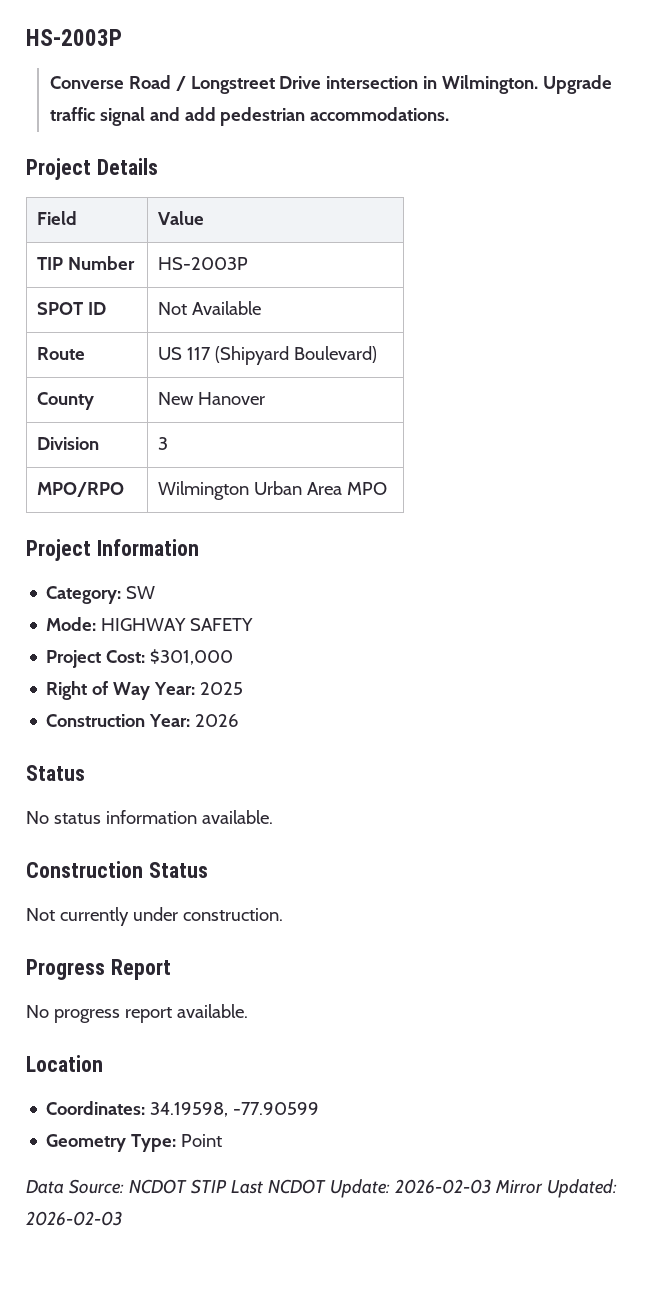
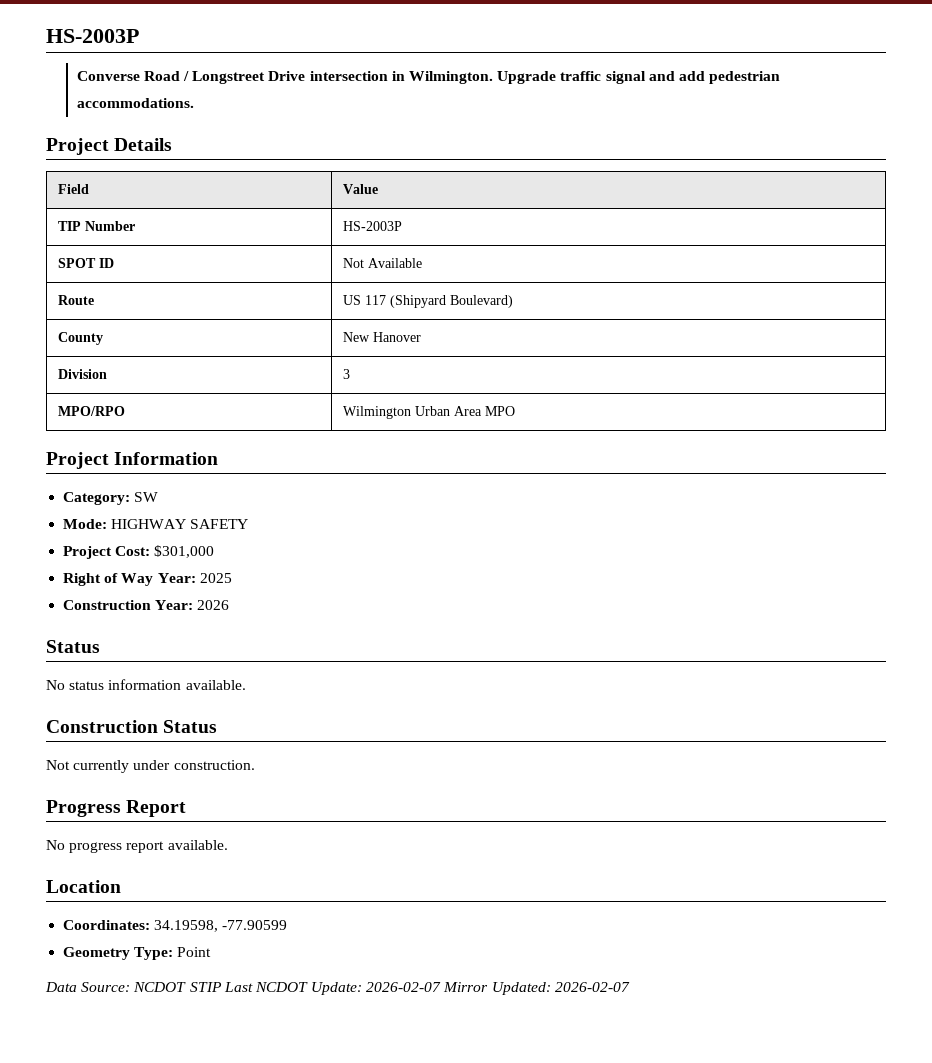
[394,1179,491,1194] 2026-02-03 -> [366,982,442,992] 2026-02-07
[26,1211,122,1226] 2026-02-03 -> [554,982,630,992] 2026-02-07

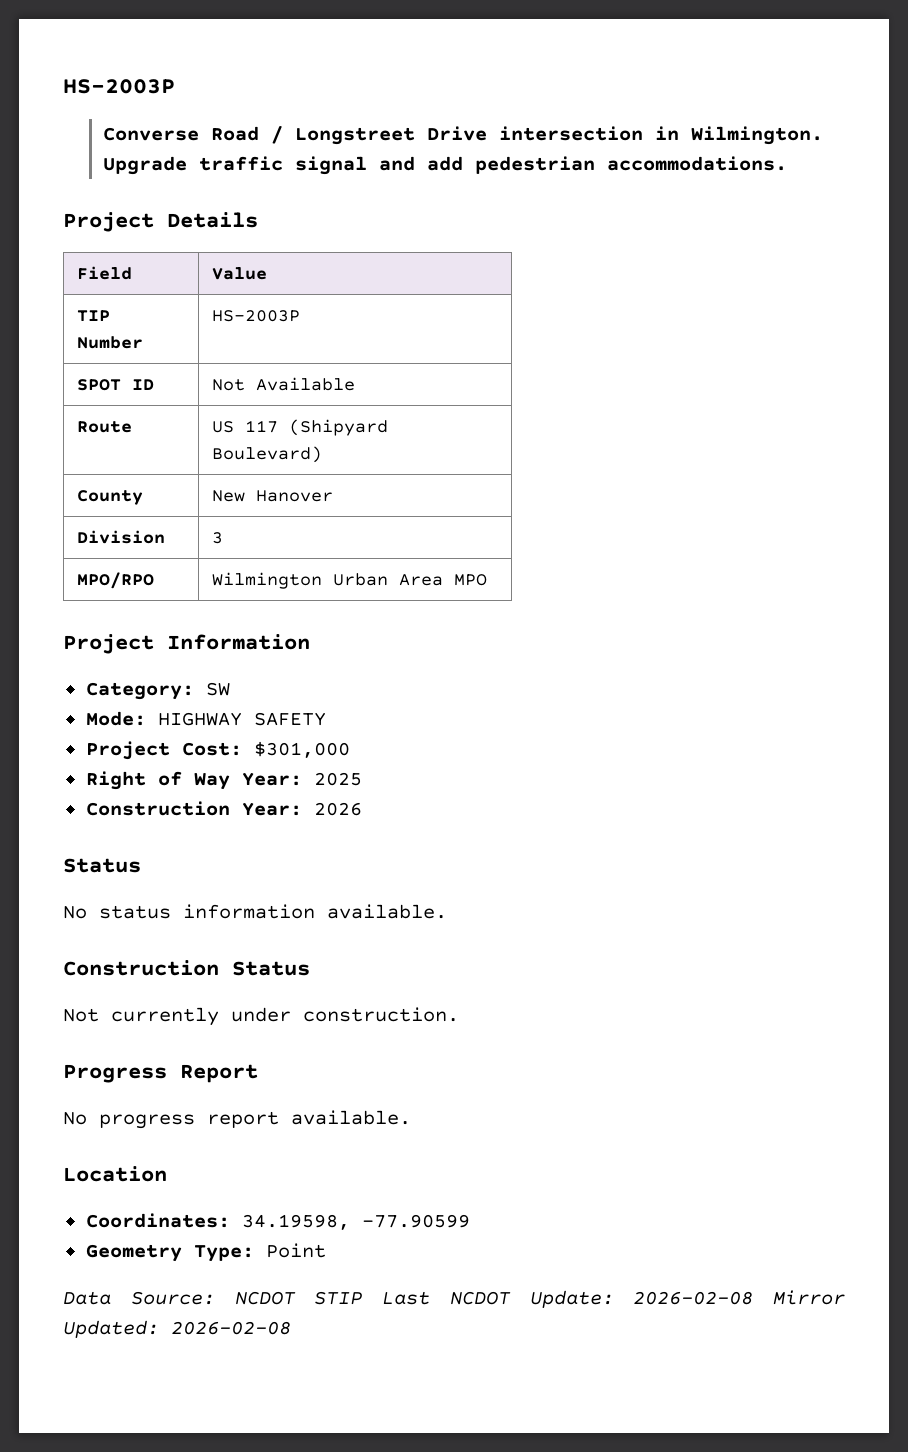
[366,982,442,992] 2026-02-07 -> [633,1291,754,1305] 2026-02-08
[554,982,630,992] 2026-02-07 -> [171,1321,291,1335] 2026-02-08

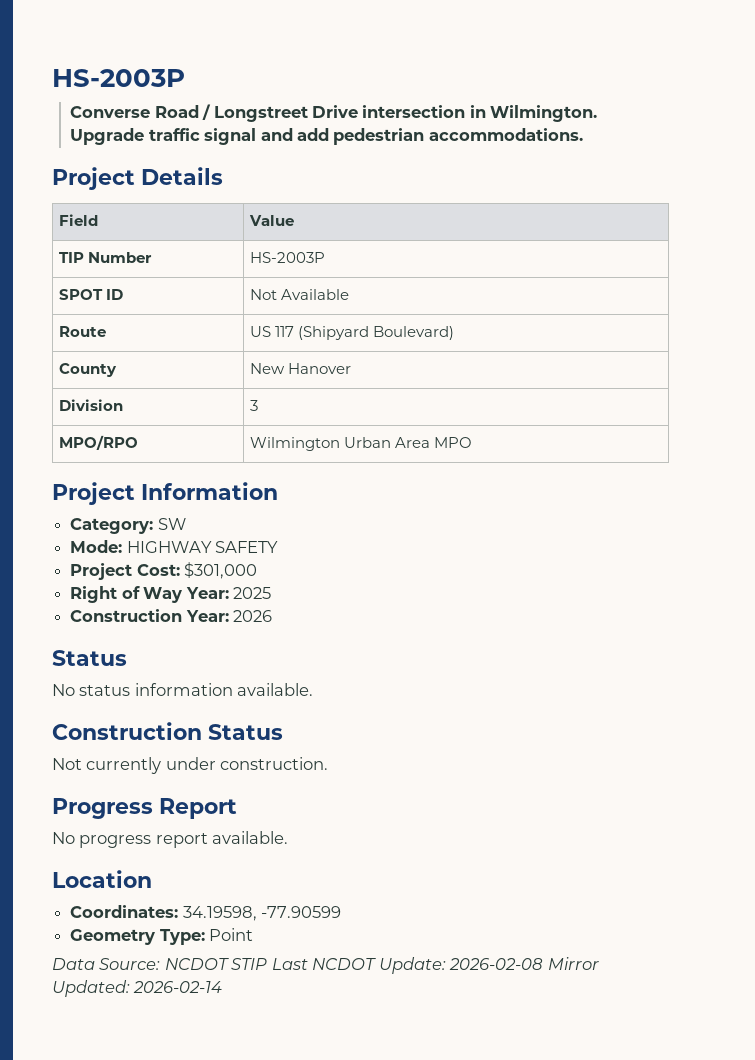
[171,1321,291,1335] 2026-02-08 -> [133,981,223,993] 2026-02-14

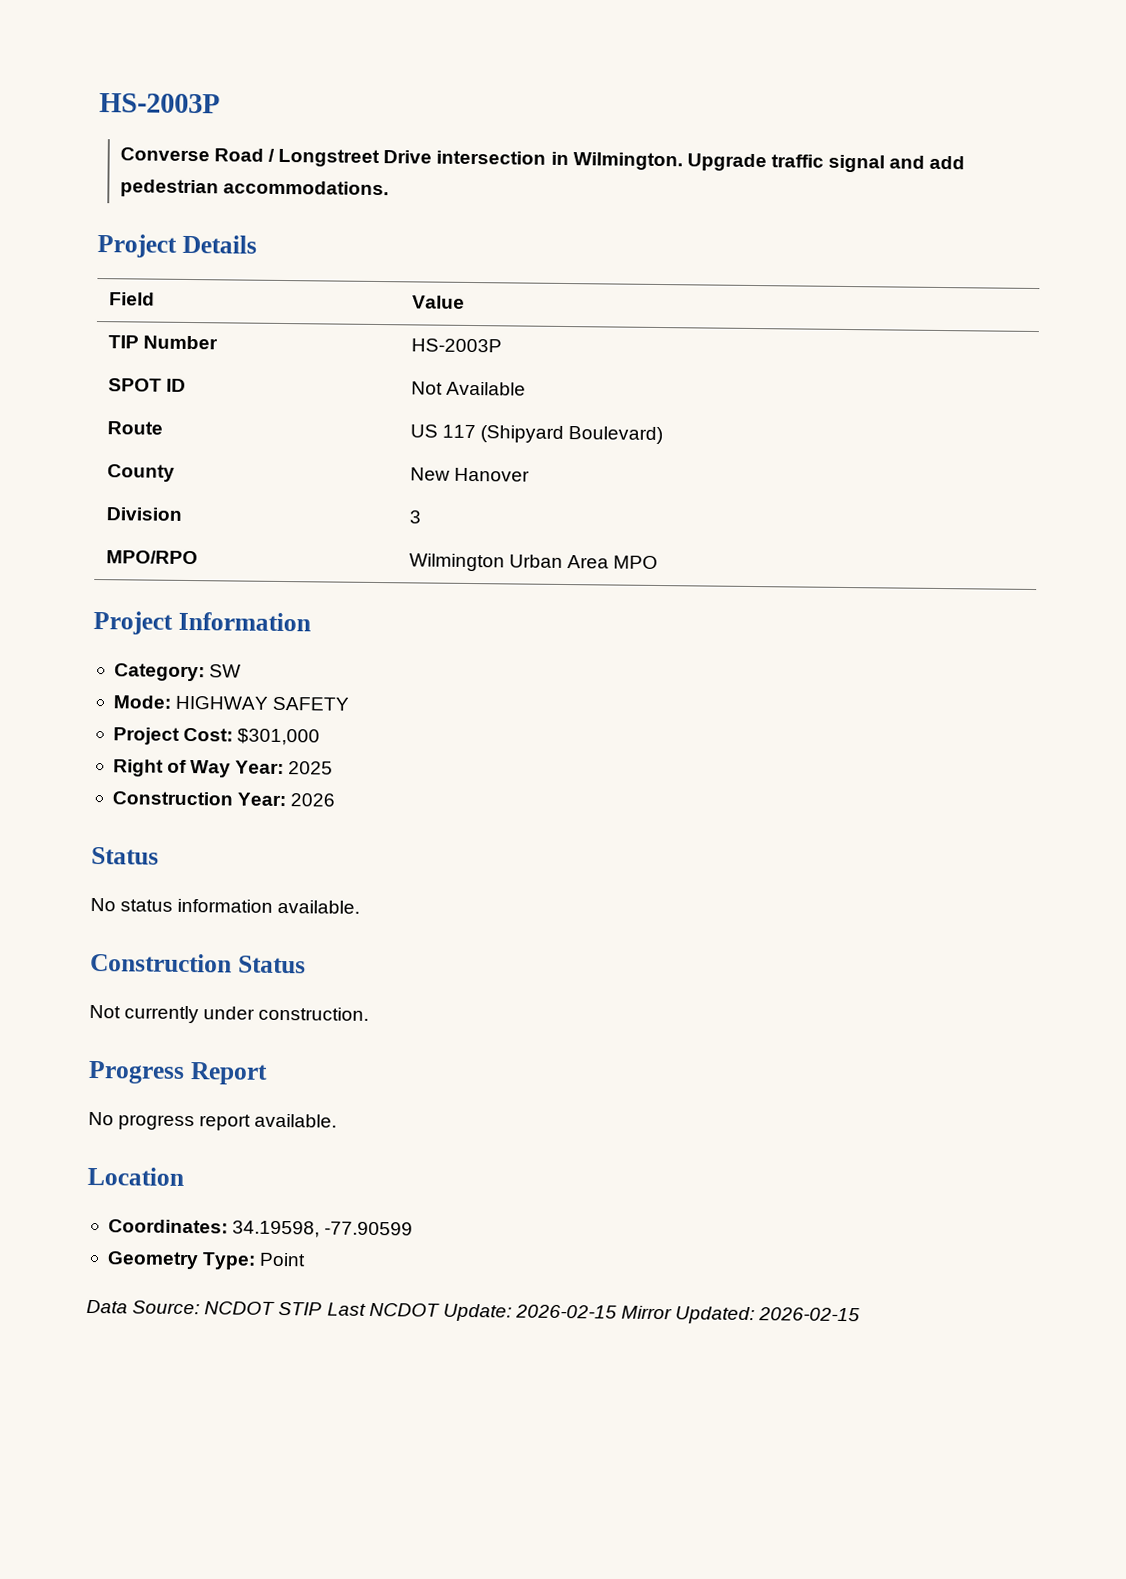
[449,958,544,970] 2026-02-08 -> [514,1304,617,1319] 2026-02-15
[133,981,223,993] 2026-02-14 -> [758,1307,861,1322] 2026-02-15

